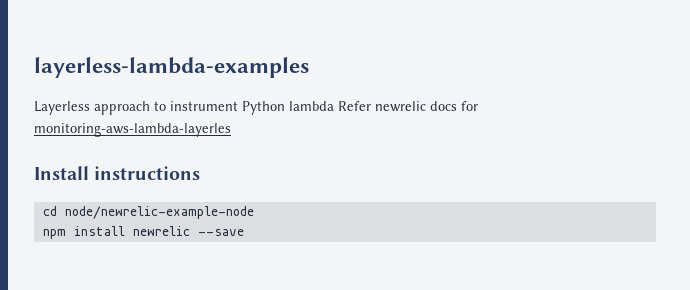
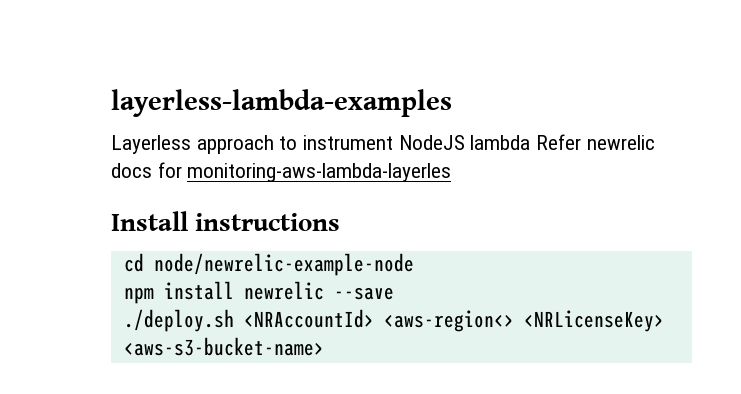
[242,101,285,115] Python -> [398,135,465,150] NodeJS
(244, 232) none -> [123,309,664,332] [123,337,324,356] // ./deploy.sh <NRAccountId> <aws-region<> <NRLicenseKey> <aws-s3-bucket-name>

